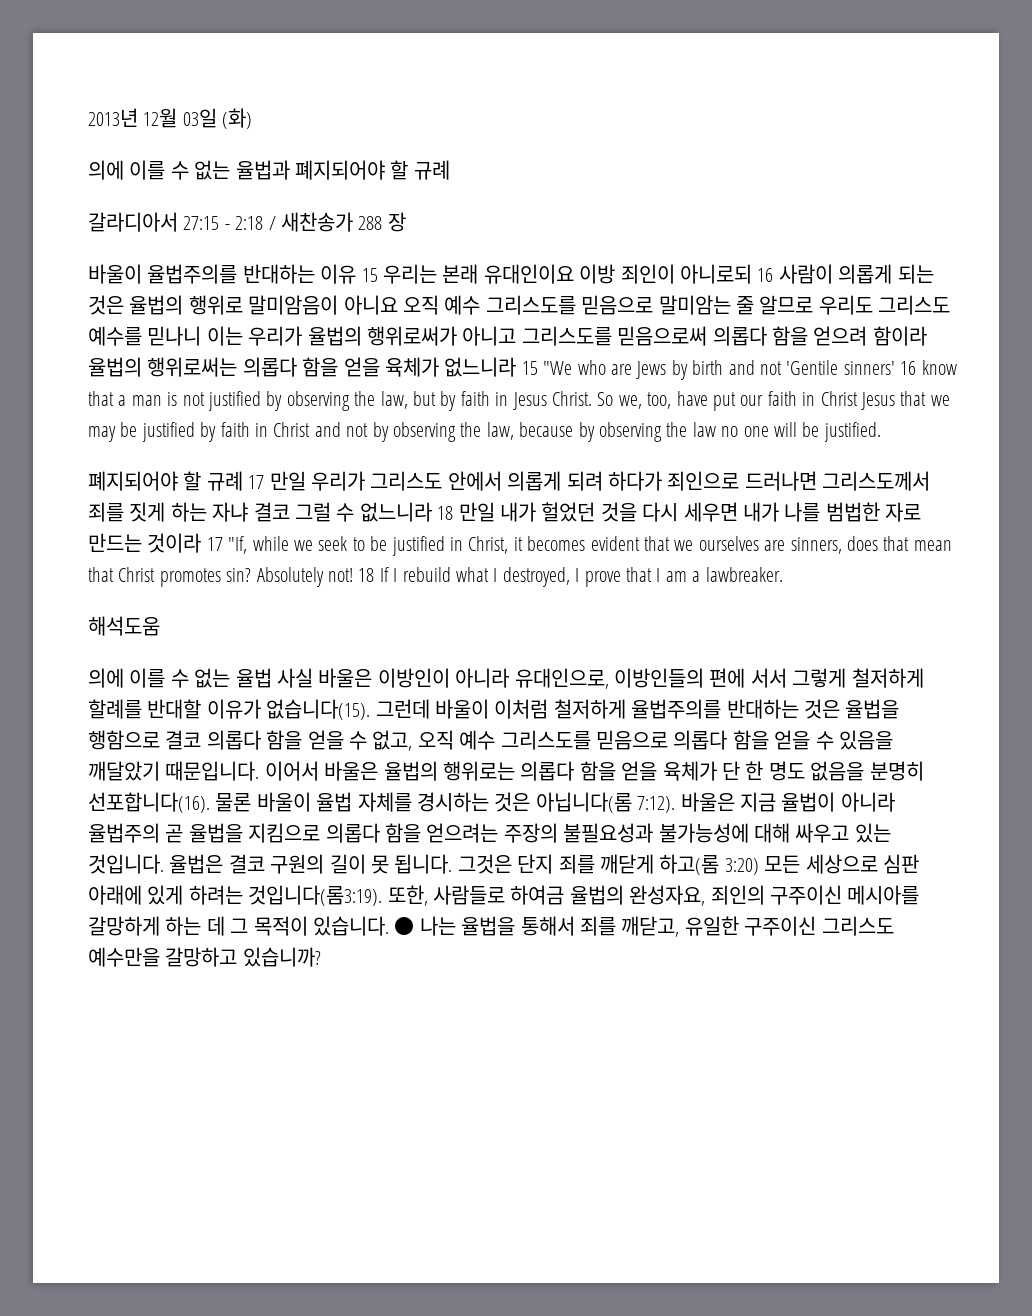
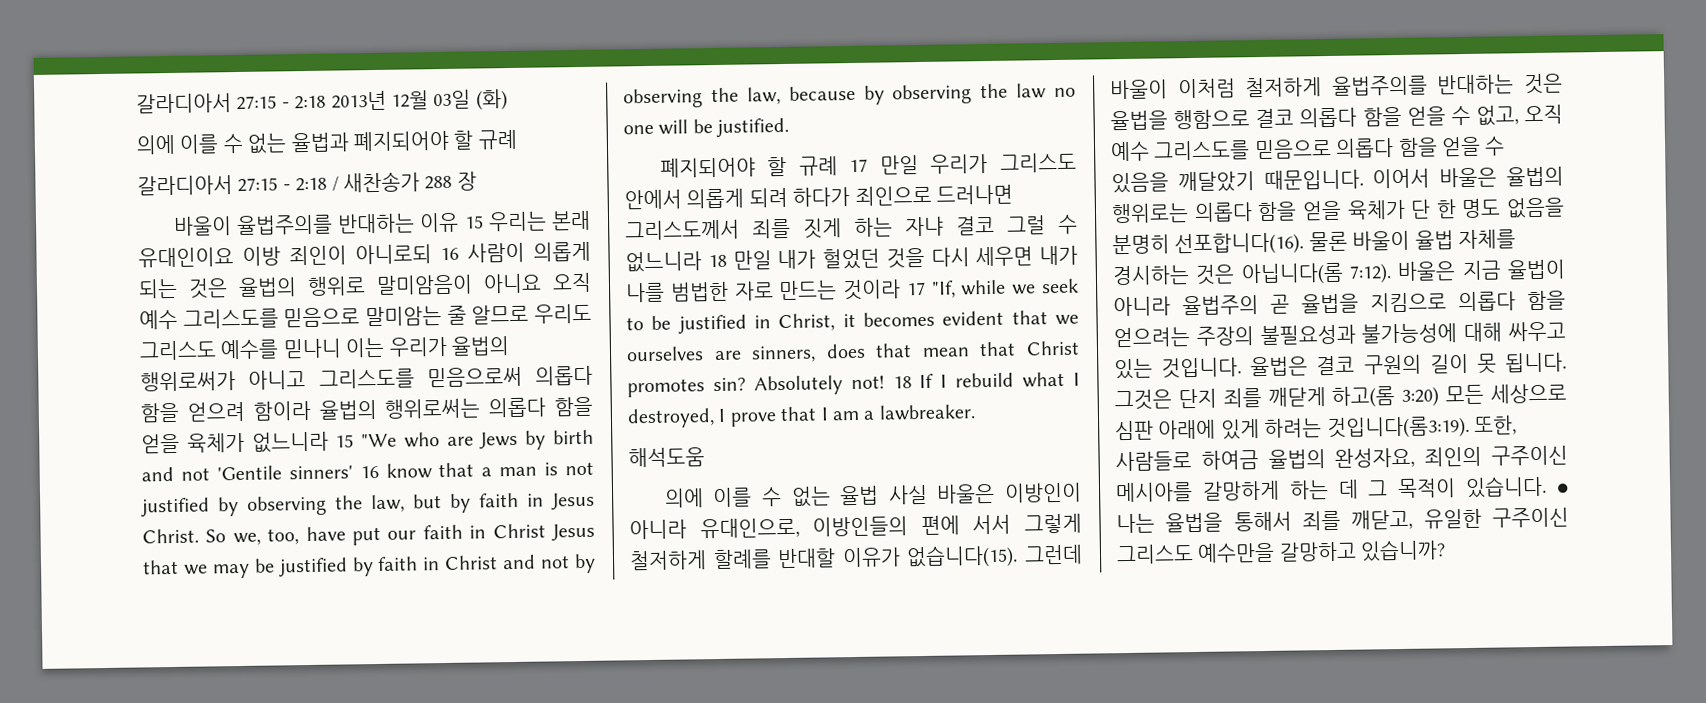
(88, 117) none -> [136,93,327,114] 갈라디아서 27:15 - 2:18

